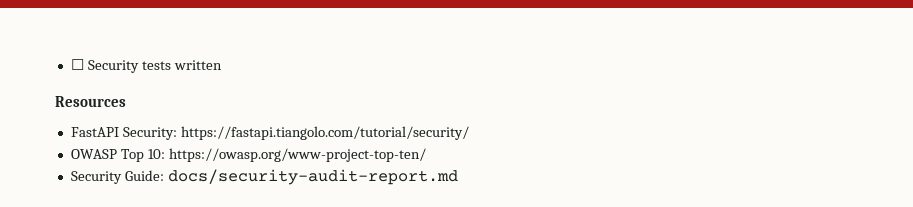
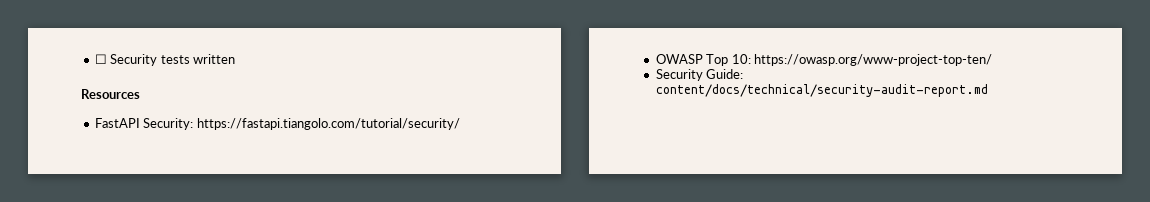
[167,169,458,185] docs/security-audit-report.md -> [655,84,988,97] content/docs/technical/security-audit-report.md

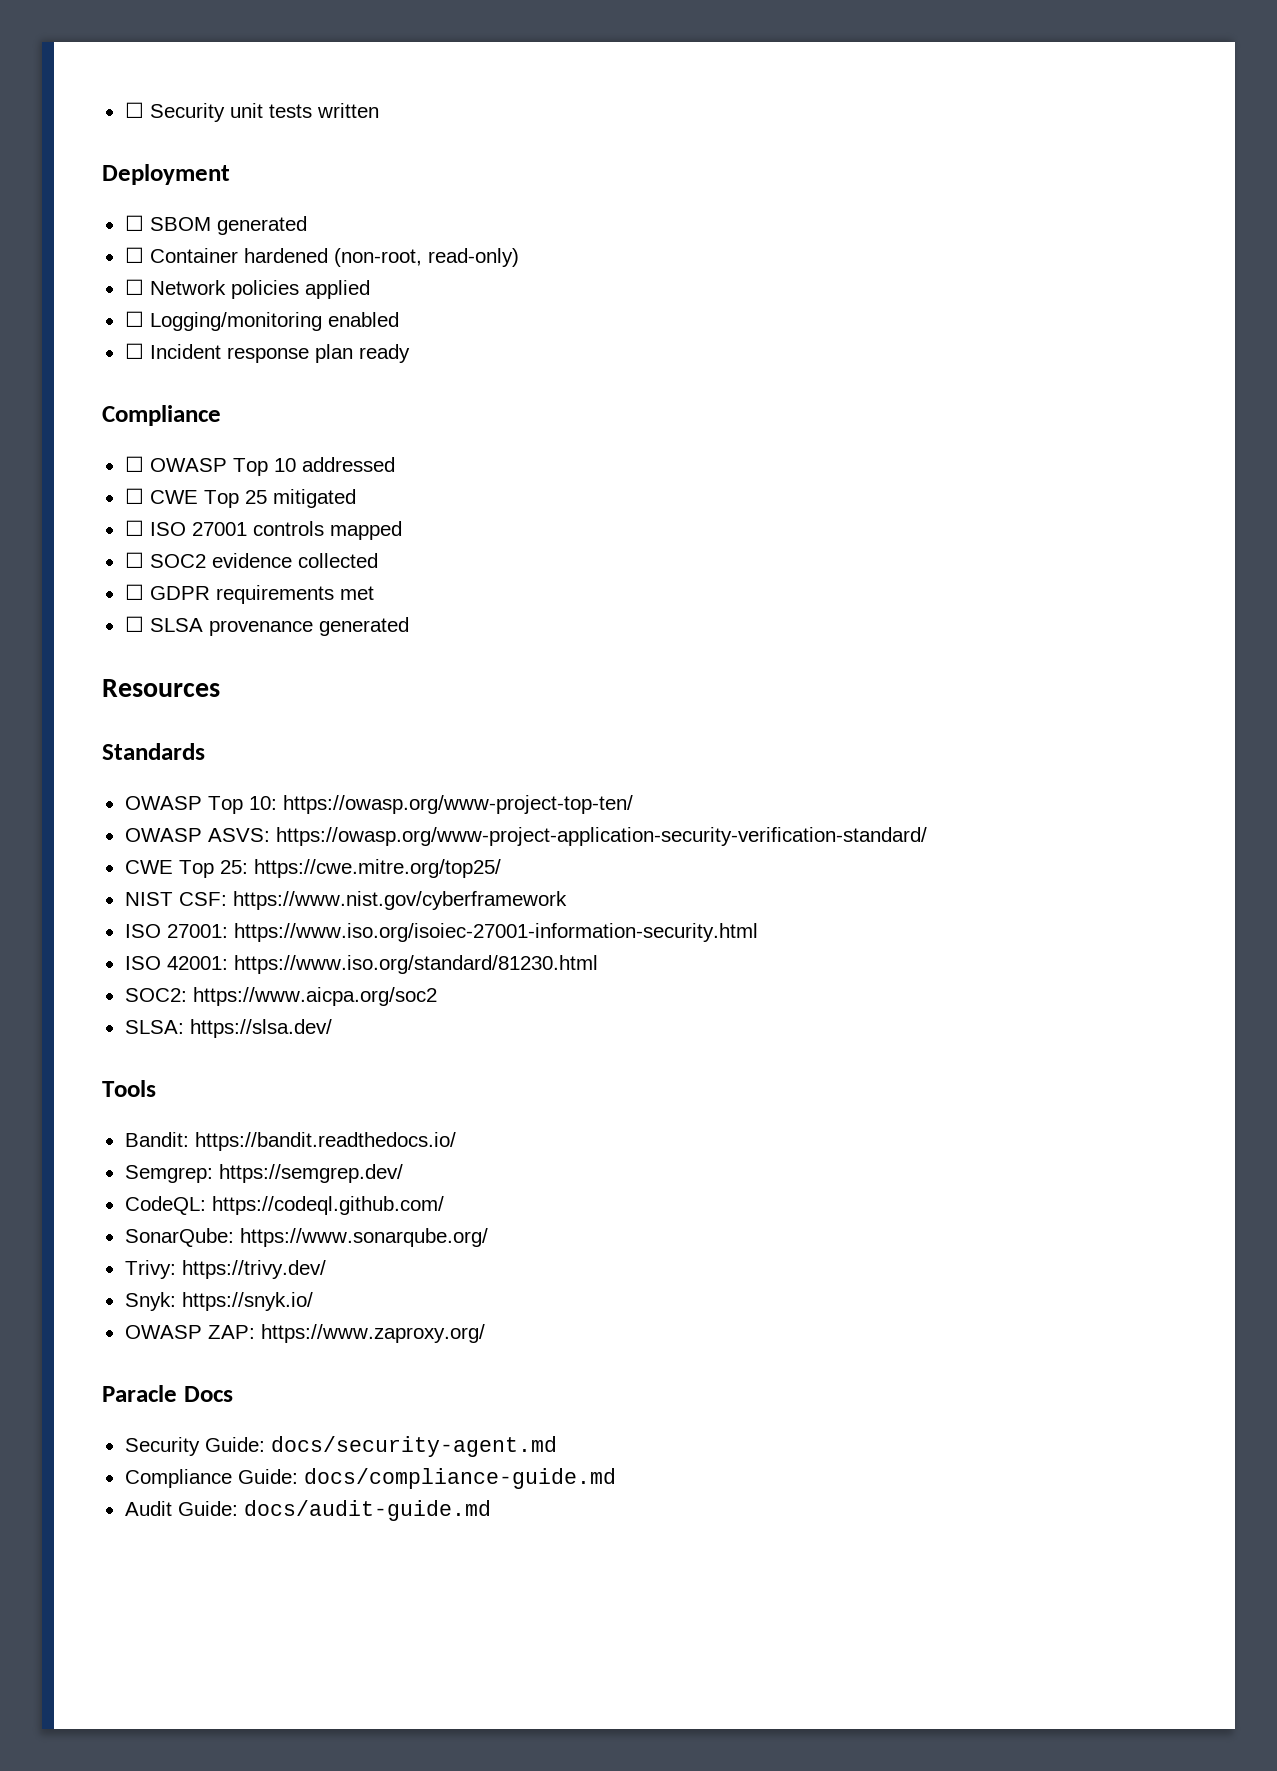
(158, 60) none -> [229,103,263,118] unit
[81,89,140,99] [94,118,460,130] [655,54,992,66] [655,69,744,81] [655,84,988,97] Resources // FastAPI Security: https://fastapi.tiangolo.com/tutorial/security/ // OWASP Top 10: https://owasp.org/www-project-top-ten/ // Security Guide: content/docs/technical/security-audit-report.md -> [102,164,230,185] [124,215,307,235] [124,247,519,267] [124,279,370,299] [124,311,399,331] [124,343,410,363] [102,405,221,426] [124,456,395,476] [124,488,356,508] [124,520,402,540] [124,552,378,568] [124,584,374,604] [124,616,409,636] [102,679,220,697] [102,743,205,760] [124,795,633,814] [124,827,927,846] [124,859,501,878] [124,891,567,910] [124,923,758,942] [124,955,598,974] [124,987,437,1006] [124,1019,332,1038] [102,1080,156,1097] [124,1132,456,1151] [124,1164,403,1183] [124,1196,444,1215] [124,1228,488,1247] [124,1260,326,1279] [124,1292,313,1311] [124,1324,485,1343] [102,1385,233,1402] [124,1436,557,1457] [124,1468,616,1489] [124,1500,491,1521] Deployment // ☐ SBOM generated // ☐ Container hardened (non-root, read-only) // ☐ Network policies applied // ☐ Logging/monitoring enabled // ☐ Incident response plan ready // Compliance // ☐ OWASP Top 10 addressed // ☐ CWE Top 25 mitigated // ☐ ISO 27001 controls mapped // ☐ SOC2 evidence collected // ☐ GDPR requirements met // ☐ SLSA provenance generated // Resources // Standards // OWASP Top 10: https://owasp.org/www-project-top-ten/ // OWASP ASVS: https://owasp.org/www-project-application-security-verification-standard/ // CWE Top 25: https://cwe.mitre.org/top25/ // NIST CSF: https://www.nist.gov/cyberframework // ISO 27001: https://www.iso.org/isoiec-27001-information-security.html // ISO 42001: https://www.iso.org/standard/81230.html // SOC2: https://www.aicpa.org/soc2 // SLSA: https://slsa.dev/ // Tools // Bandit: https://bandit.readthedocs.io/ // Semgrep: https://semgrep.dev/ // CodeQL: https://codeql.github.com/ // SonarQube: https://www.sonarqube.org/ // Trivy: https://trivy.dev/ // Snyk: https://snyk.io/ // OWASP ZAP: https://www.zaproxy.org/ // Paracle Docs // Security Guide: docs/security-agent.md // Compliance Guide: docs/compliance-guide.md // Audit Guide: docs/audit-guide.md

